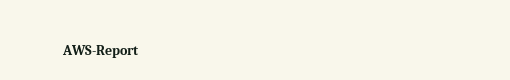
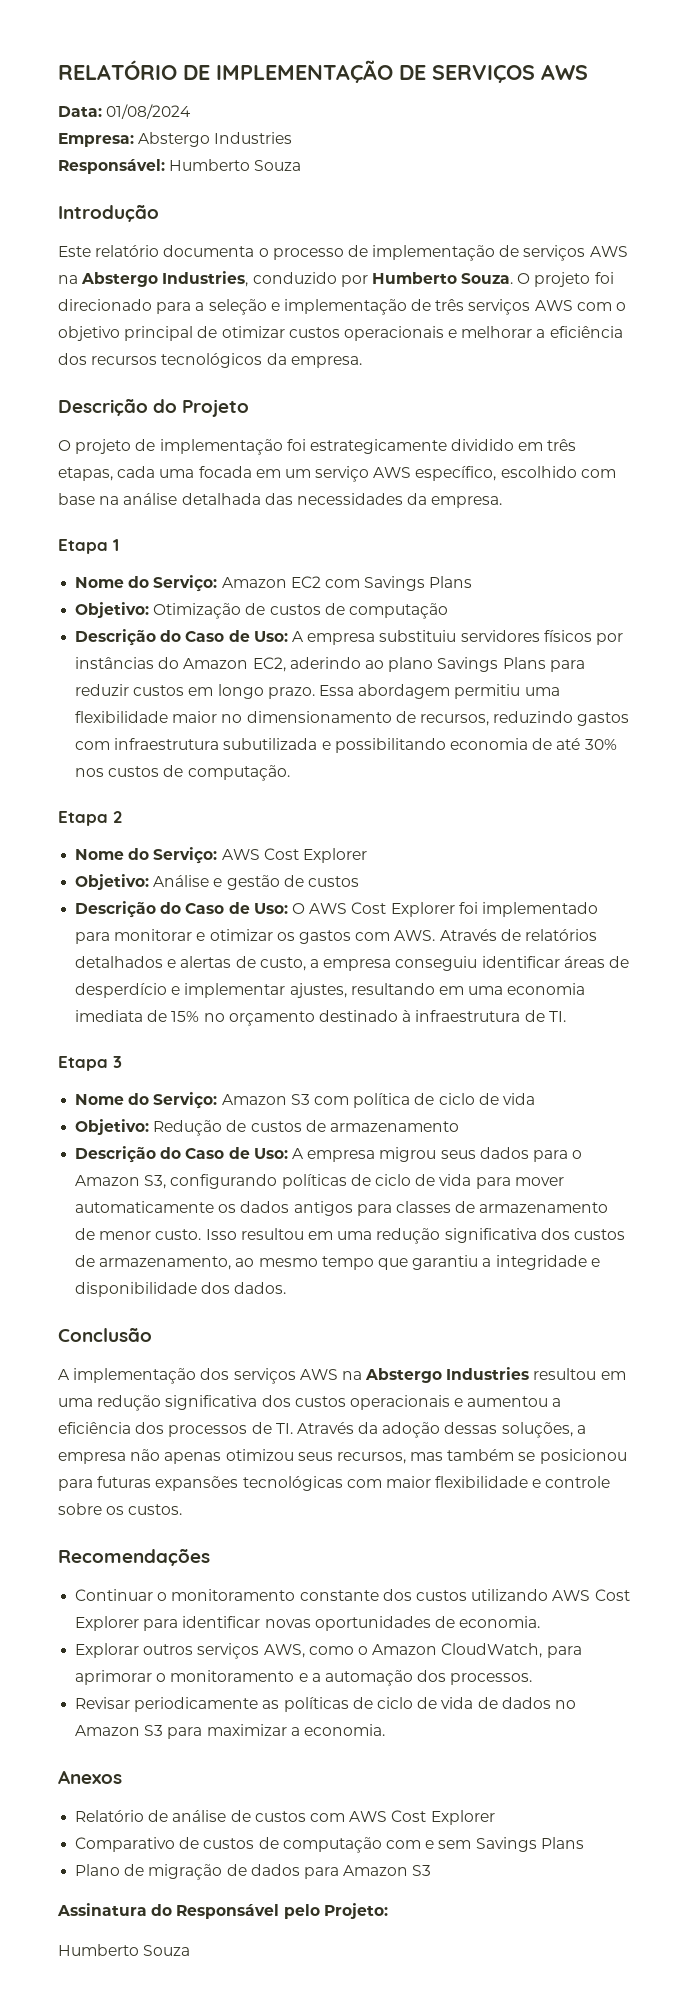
[62,45,139,58] AWS-Report -> [58,60,588,83] [58,104,192,119] [58,132,293,147] [58,159,302,174] [58,205,159,222] [58,245,628,261] [58,271,614,287] [58,299,627,315] [58,326,623,341] [58,353,362,368] [58,399,250,417] [58,439,577,455] [58,466,616,482] [58,493,503,508] [58,539,119,554] [75,575,473,592] [75,602,448,619] [75,629,623,646] [75,657,585,672] [75,684,560,699] [75,711,630,726] [75,738,617,753] [75,765,290,781] [58,811,122,826] [75,847,367,864] [75,874,359,890] [75,901,598,918] [75,929,597,944] [75,956,629,971] [75,983,586,998] [75,1010,566,1026] [58,1056,122,1071] [75,1092,535,1109] [75,1119,459,1136] [75,1146,583,1163] [75,1174,564,1189] [75,1201,609,1216] [75,1228,625,1244] [75,1255,600,1270] [75,1282,287,1297] [58,1328,152,1342] [58,1367,626,1384] [58,1395,562,1411] [58,1422,586,1438] [58,1449,627,1464] [58,1476,611,1491] [58,1503,183,1515] [58,1549,210,1566] [75,1589,630,1601] [75,1616,541,1631] [75,1643,582,1659] [75,1670,533,1686] [75,1697,576,1712] [75,1724,385,1739] [58,1770,122,1784] [75,1810,495,1825] [75,1837,584,1853] [75,1864,432,1880] [57,1903,388,1919] [58,1944,191,1956] RELATÓRIO DE IMPLEMENTAÇÃO DE SERVIÇOS AWS // Data: 01/08/2024 // Empresa: Abstergo Industries // Responsável: Humberto Souza // Introdução // Este relatório documenta o processo de implementação de serviços AWS na Abstergo Industries, conduzido por Humberto Souza. O projeto foi direcionado para a seleção e implementação de três serviços AWS com o objetivo principal de otimizar custos operacionais e melhorar a eficiência dos recursos tecnológicos da empresa. // Descrição do Projeto // O projeto de implementação foi estrategicamente dividido em três etapas, cada uma focada em um serviço AWS específico, escolhido com base na análise detalhada das necessidades da empresa. // Etapa 1 // Nome do Serviço: Amazon EC2 com Savings Plans // Objetivo: Otimização de custos de computação // Descrição do Caso de Uso: A empresa substituiu servidores físicos por instâncias do Amazon EC2, aderindo ao plano Savings Plans para reduzir custos em longo prazo. Essa abordagem permitiu uma flexibilidade maior no dimensionamento de recursos, reduzindo gastos com infraestrutura subutilizada e possibilitando economia de até 30% nos custos de computação. // Etapa 2 // Nome do Serviço: AWS Cost Explorer // Objetivo: Análise e gestão de custos // Descrição do Caso de Uso: O AWS Cost Explorer foi implementado para monitorar e otimizar os gastos com AWS. Através de relatórios detalhados e alertas de custo, a empresa conseguiu identificar áreas de desperdício e implementar ajustes, resultando em uma economia imediata de 15% no orçamento destinado à infraestrutura de TI. // Etapa 3 // Nome do Serviço: Amazon S3 com política de ciclo de vida // Objetivo: Redução de custos de armazenamento // Descrição do Caso de Uso: A empresa migrou seus dados para o Amazon S3, configurando políticas de ciclo de vida para mover automaticamente os dados antigos para classes de armazenamento de menor custo. Isso resultou em uma redução significativa dos custos de armazenamento, ao mesmo tempo que garantiu a integridade e disponibilidade dos dados. // Conclusão // A implementação dos serviços AWS na Abstergo Industries resultou em uma redução significativa dos custos operacionais e aumentou a eficiência dos processos de TI. Através da adoção dessas soluções, a empresa não apenas otimizou seus recursos, mas também se posicionou para futuras expansões tecnológicas com maior flexibilidade e controle sobre os custos. // Recomendações // Continuar o monitoramento constante dos custos utilizando AWS Cost Explorer para identificar novas oportunidades de economia. // Explorar outros serviços AWS, como o Amazon CloudWatch, para aprimorar o monitoramento e a automação dos processos. // Revisar periodicamente as políticas de ciclo de vida de dados no Amazon S3 para maximizar a economia. // Anexos // Relatório de análise de custos com AWS Cost Explorer // Comparativo de custos de computação com e sem Savings Plans // Plano de migração de dados para Amazon S3 // Assinatura do Responsável pelo Projeto: // Humberto Souza

